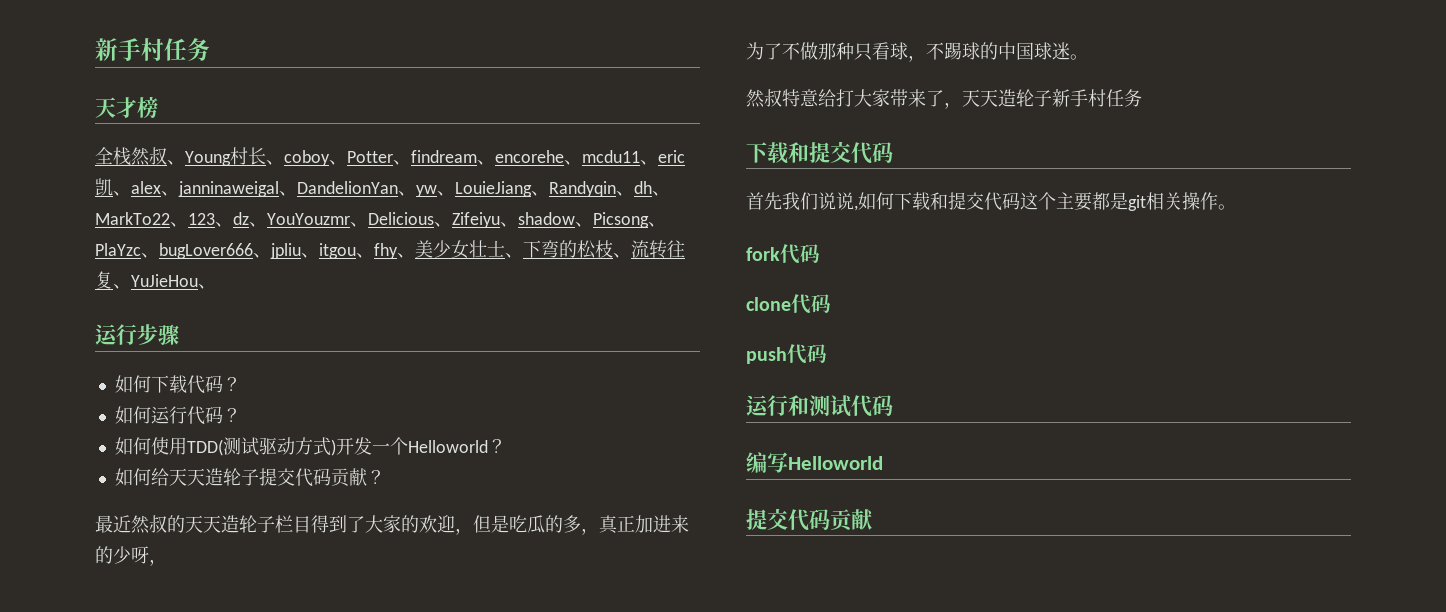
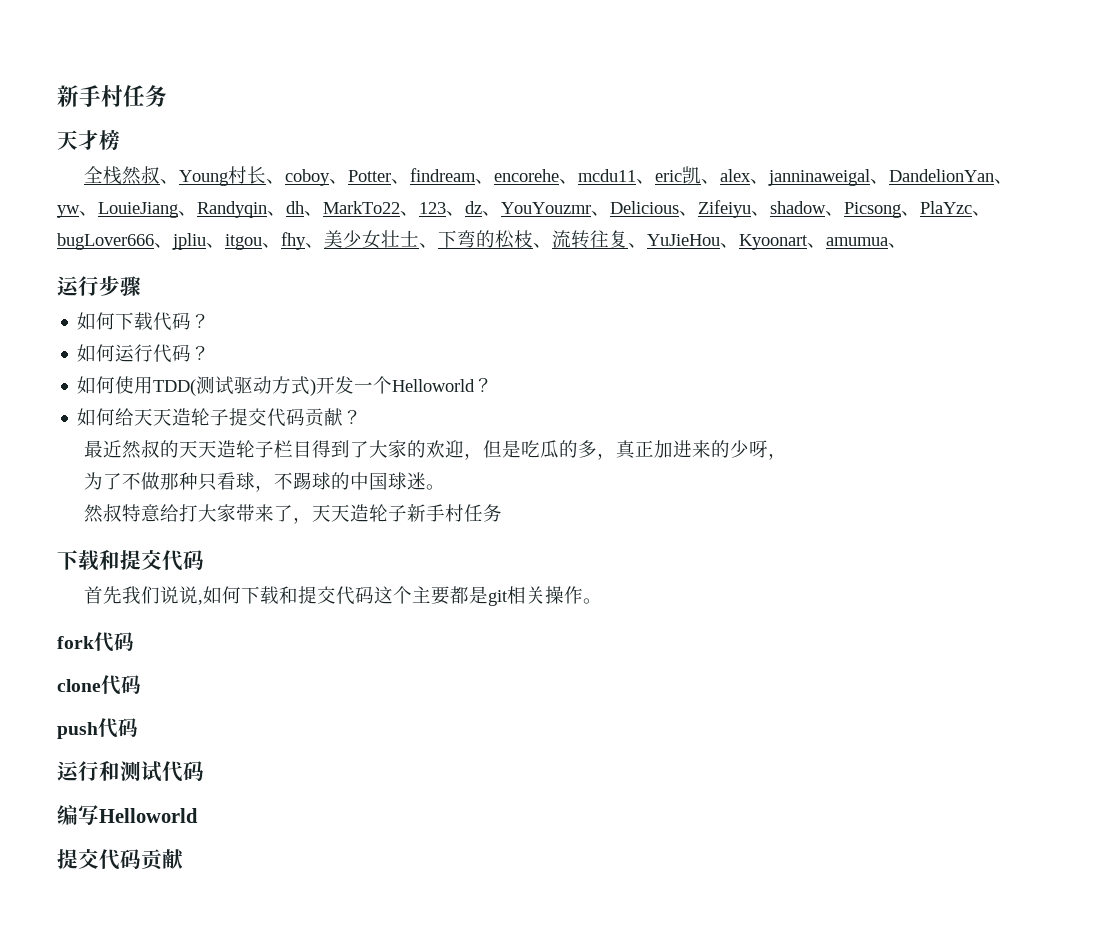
(216, 286) none -> [739,234,907,250] Kyoonart、amumua、

